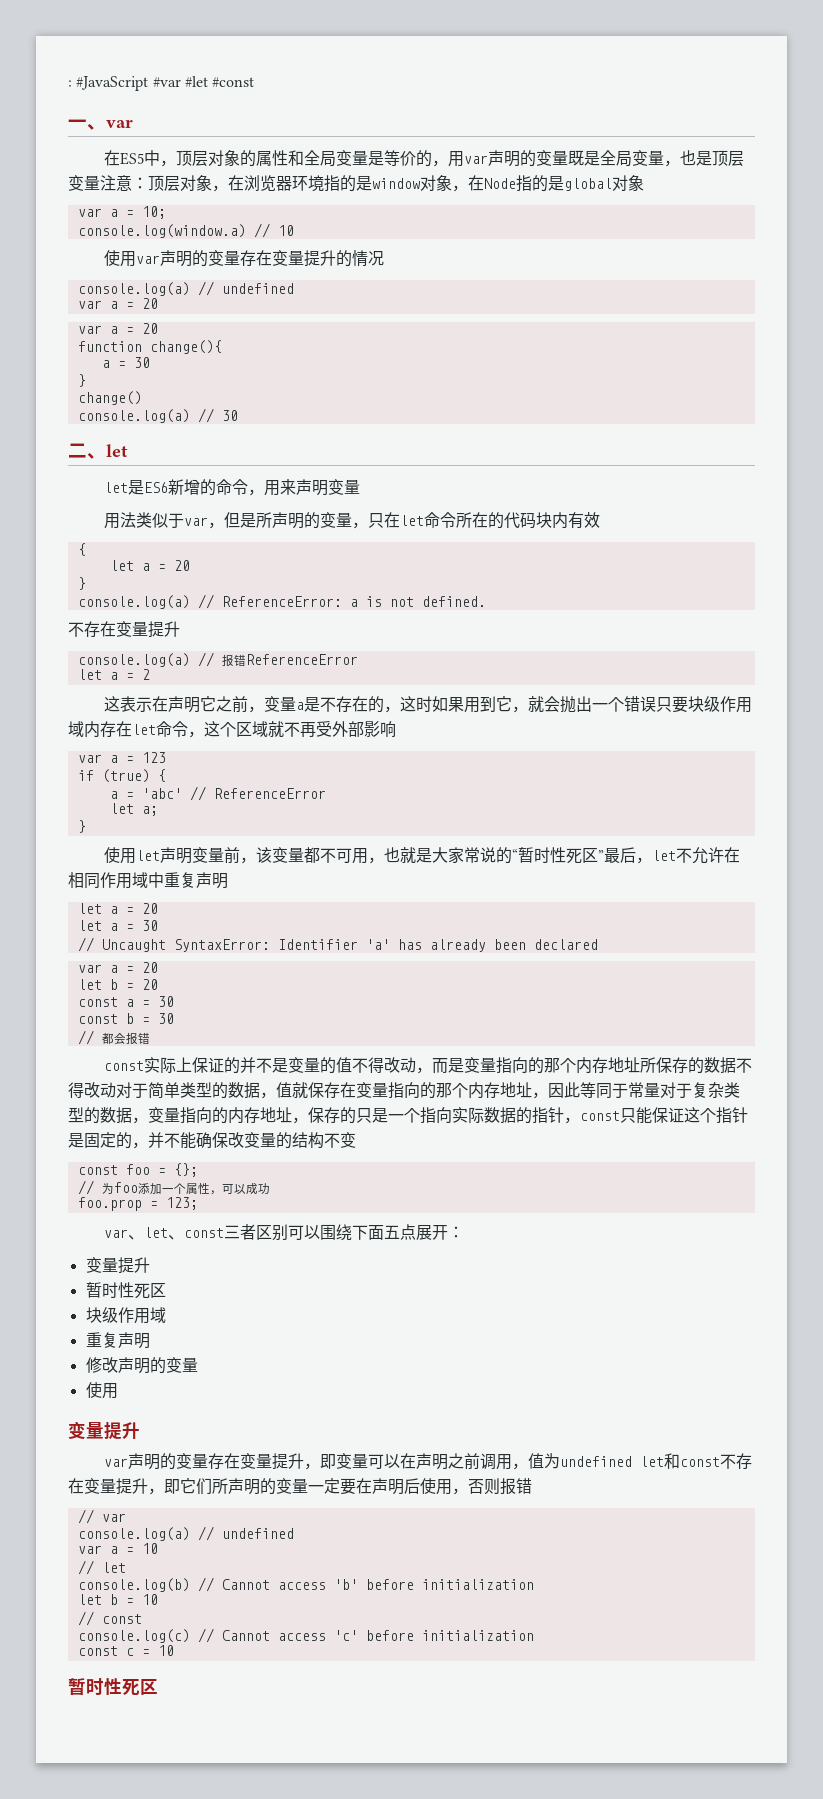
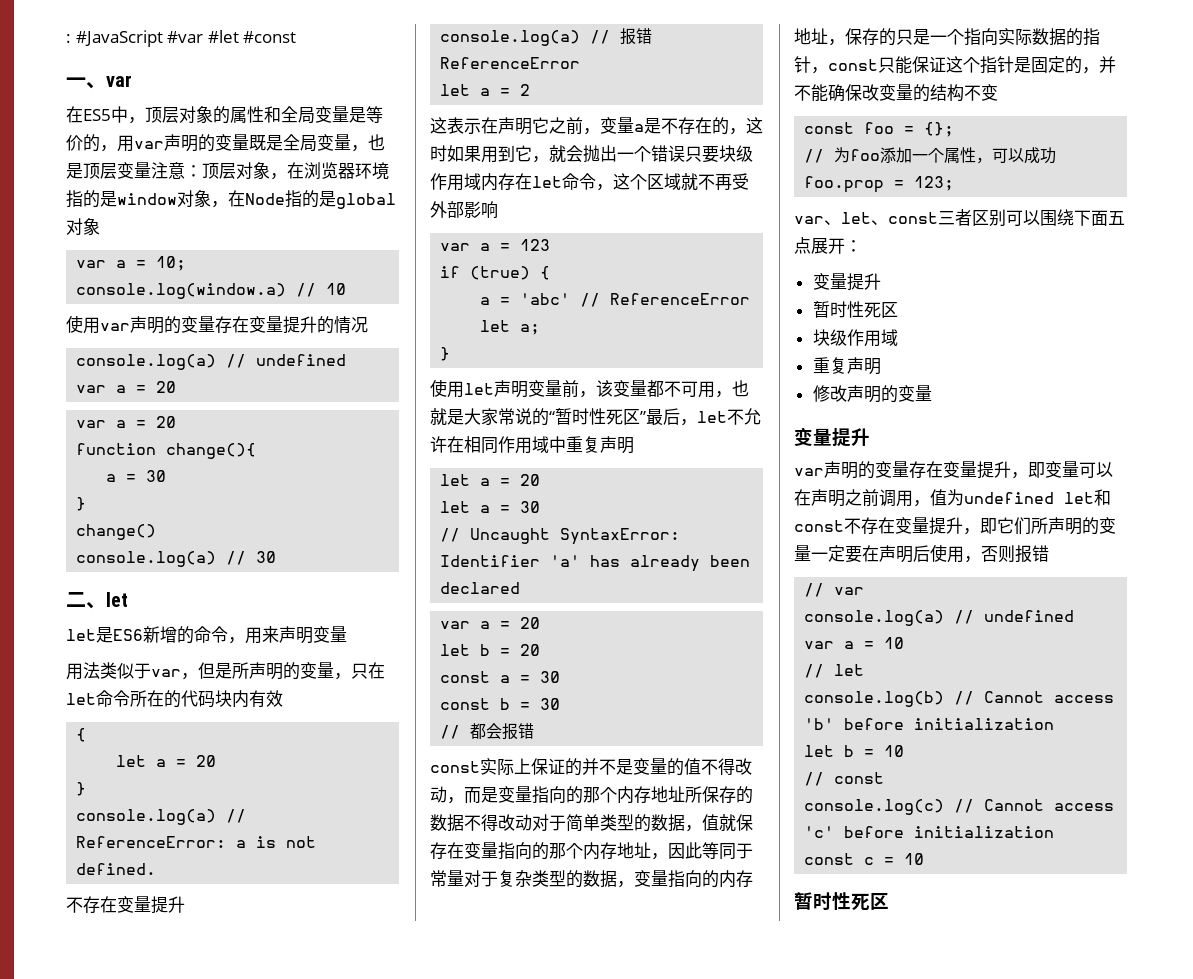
[85,1382,118,1399] // 使用 -> (932, 393) none

